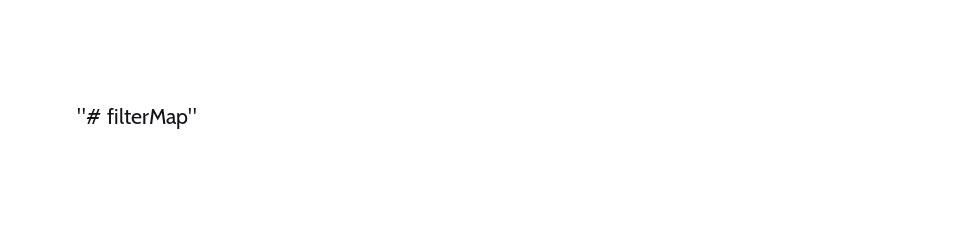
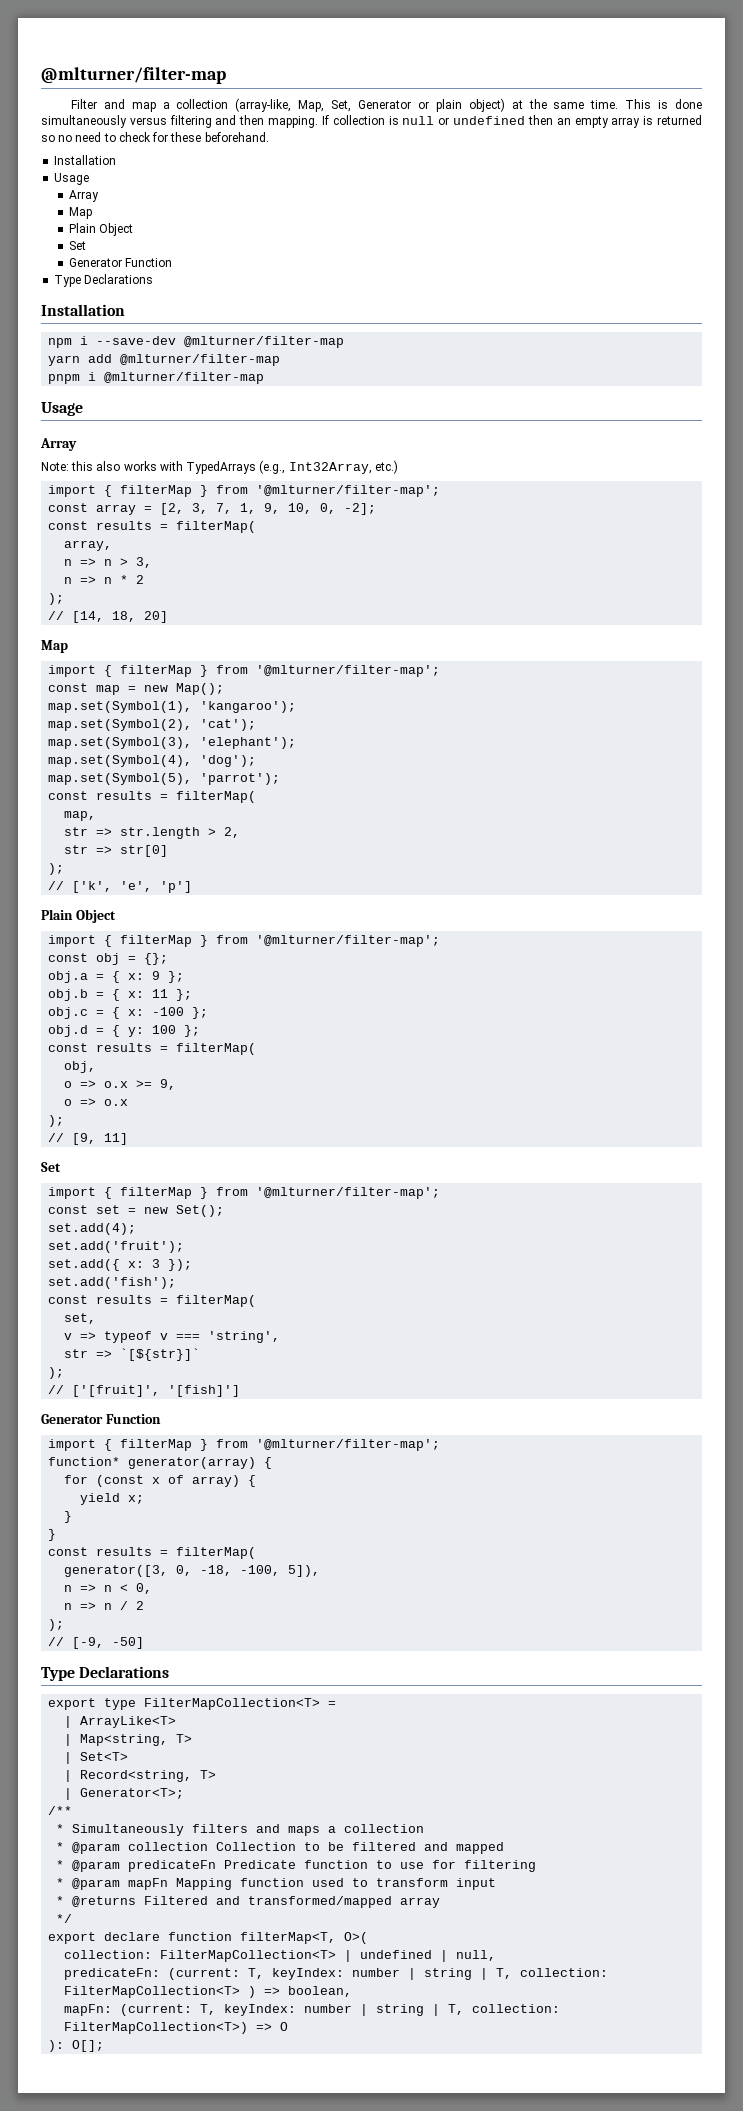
[77,108,197,129] "# filterMap" -> [41,67,226,84] [70,98,702,112] [41,115,703,128] [41,132,269,142] [54,155,117,165] [54,173,90,185] [69,190,100,202] [69,207,93,219] [69,223,134,236] [69,241,87,250] [69,258,173,267] [54,274,154,287] [41,304,125,316] [48,336,345,348] [48,354,281,366] [48,372,265,384] [41,402,83,416] [40,438,77,451] [41,460,398,474] [48,485,441,497] [48,503,377,515] [48,521,257,533] [64,540,113,551] [64,557,153,568] [64,575,145,584] [48,593,65,605] [48,611,169,623] [41,640,68,653] [48,665,441,677] [48,683,225,695] [48,701,297,713] [48,719,257,731] [48,737,297,749] [48,755,257,767] [48,773,281,785] [48,791,257,803] [64,811,97,821] [64,827,241,839] [64,845,169,857] [48,863,65,875] [48,881,193,893] [41,909,116,923] [48,935,441,947] [48,953,169,965] [48,971,185,983] [48,989,193,1001] [48,1007,209,1019] [48,1025,201,1037] [48,1043,257,1055] [64,1061,97,1073] [64,1079,177,1090] [64,1098,129,1106] [48,1115,65,1127] [48,1133,129,1145] [41,1162,61,1172] [48,1187,441,1199] [48,1205,225,1217] [48,1223,137,1235] [48,1241,185,1253] [48,1259,193,1271] [48,1277,177,1289] [48,1295,257,1307] [64,1313,97,1324] [64,1331,281,1343] [64,1348,201,1361] [48,1367,65,1379] [48,1385,241,1397] [41,1414,161,1424] [48,1439,441,1451] [48,1457,273,1469] [64,1475,257,1487] [80,1493,145,1505] [64,1511,73,1523] [48,1529,57,1541] [48,1547,257,1559] [64,1565,321,1577] [64,1583,153,1594] [64,1601,145,1610] [48,1619,65,1631] [48,1637,145,1649] [41,1666,170,1681] [48,1698,337,1710] [64,1716,177,1728] [64,1734,193,1746] [64,1752,129,1764] [64,1770,217,1782] [64,1788,185,1800] [48,1806,73,1815] [56,1824,425,1836] [56,1842,505,1854] [56,1860,537,1872] [56,1878,497,1890] [56,1896,441,1908] [56,1914,73,1923] [48,1932,369,1944] [64,1950,497,1962] [64,1968,609,1980] [64,1986,353,1998] [64,2004,561,2016] [64,2022,289,2034] [48,2040,105,2052] @mlturner/filter-map // Filter and map a collection (array-like, Map, Set, Generator or plain object) at the same time. This is done simultaneously versus filtering and then mapping. If collection is null or undefined then an empty array is returned so no need to check for these beforehand. // Installation // Usage // Array // Map // Plain Object // Set // Generator Function // Type Declarations // Installation // npm i --save-dev @mlturner/filter-map // yarn add @mlturner/filter-map // pnpm i @mlturner/filter-map // Usage // Array // Note: this also works with TypedArrays (e.g., Int32Array, etc.) // import { filterMap } from '@mlturner/filter-map'; // const array = [2, 3, 7, 1, 9, 10, 0, -2]; // const results = filterMap( // array, // n => n > 3, // n => n * 2 // ); // // [14, 18, 20] // Map // import { filterMap } from '@mlturner/filter-map'; // const map = new Map(); // map.set(Symbol(1), 'kangaroo'); // map.set(Symbol(2), 'cat'); // map.set(Symbol(3), 'elephant'); // map.set(Symbol(4), 'dog'); // map.set(Symbol(5), 'parrot'); // const results = filterMap( // map, // str => str.length > 2, // str => str[0] // ); // // ['k', 'e', 'p'] // Plain Object // import { filterMap } from '@mlturner/filter-map'; // const obj = {}; // obj.a = { x: 9 }; // obj.b = { x: 11 }; // obj.c = { x: -100 }; // obj.d = { y: 100 }; // const results = filterMap( // obj, // o => o.x >= 9, // o => o.x // ); // // [9, 11] // Set // import { filterMap } from '@mlturner/filter-map'; // const set = new Set(); // set.add(4); // set.add('fruit'); // set.add({ x: 3 }); // set.add('fish'); // const results = filterMap( // set, // v => typeof v === 'string', // str => `[${str}]` // ); // // ['[fruit]', '[fish]'] // Generator Function // import { filterMap } from '@mlturner/filter-map'; // function* generator(array) { // for (const x of array) { // yield x; // } // } // const results = filterMap( // generator([3, 0, -18, -100, 5]), // n => n < 0, // n => n / 2 // ); // // [-9, -50] // Type Declarations // export type FilterMapCollection<T> = // | ArrayLike<T> // | Map<string, T> // | Set<T> // | Record<string, T> // | Generator<T>; // /** // * Simultaneously filters and maps a collection // * @param collection Collection to be filtered and mapped // * @param predicateFn Predicate function to use for filtering // * @param mapFn Mapping function used to transform input // * @returns Filtered and transformed/mapped array // */ // export declare function filterMap<T, O>( // collection: FilterMapCollection<T> | undefined | null, // predicateFn: (current: T, keyIndex: number | string | T, collection: FilterMapCollection<T> ) => boolean, // mapFn: (current: T, keyIndex: number | string | T, collection: FilterMapCollection<T>) => O // ): O[];

